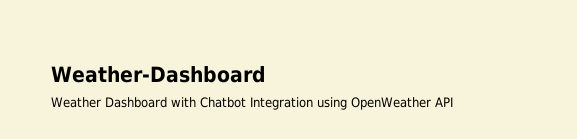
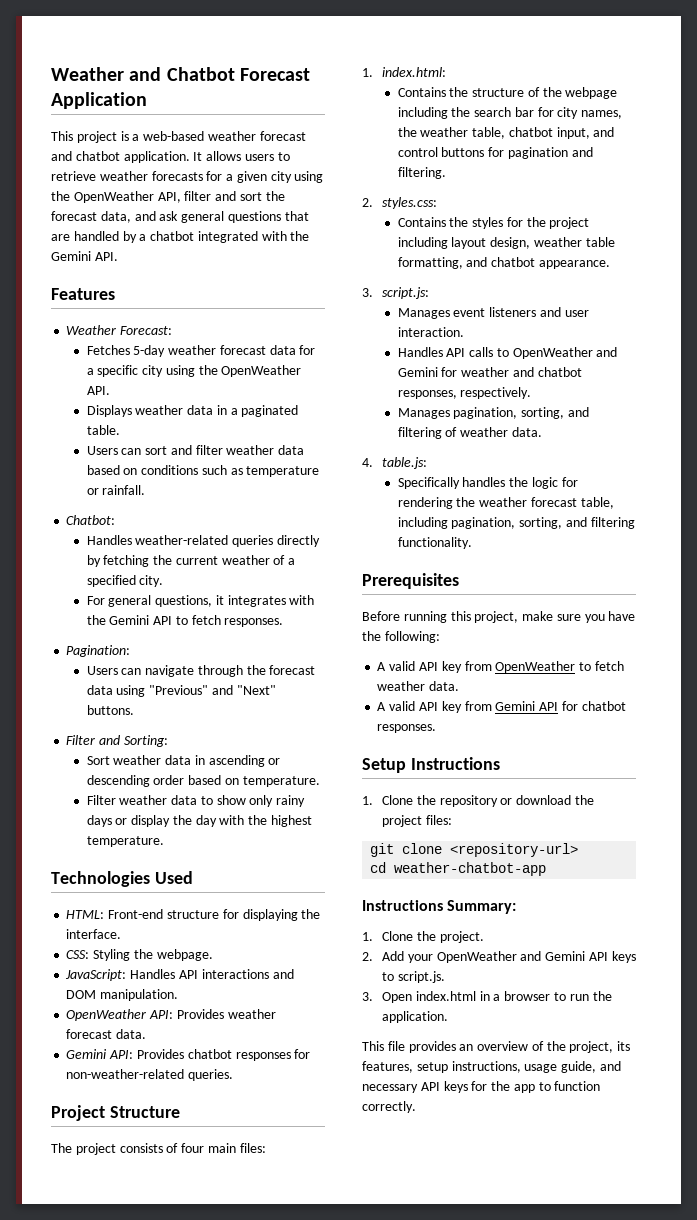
[51,66,266,83] [51,97,453,110] Weather-Dashboard // Weather Dashboard with Chatbot Integration using OpenWeather API -> [51,67,310,81] [51,92,147,109] [51,131,306,143] [51,151,290,163] [51,171,324,183] [51,191,285,203] [51,211,309,223] [51,231,310,243] [51,251,118,261] [51,288,115,300] [66,325,173,335] [86,345,316,357] [86,365,302,377] [86,386,110,395] [86,405,299,417] [86,425,120,435] [86,445,305,455] [86,465,320,477] [86,485,146,495] [66,515,116,525] [86,535,320,547] [86,555,296,567] [86,575,164,587] [86,595,315,607] [86,615,284,627] [66,645,131,657] [86,665,316,677] [86,685,276,697] [86,705,134,715] [66,735,168,747] [86,755,281,767] [86,775,320,787] [86,795,306,807] [86,815,312,827] [86,836,164,847] [51,871,193,887] [66,909,321,921] [66,929,122,939] [66,949,213,961] [65,969,294,981] [66,989,179,1001] [66,1009,276,1021] [66,1029,147,1039] [66,1049,311,1061] [66,1069,234,1081] [51,1105,180,1121] [51,1143,266,1155] [362,67,447,77] [397,87,618,99] [397,107,623,119] [397,127,615,139] [397,147,593,159] [397,167,446,179] [362,197,438,209] [397,217,590,229] [397,237,615,249] [397,257,610,269] [362,287,430,299] [397,307,589,319] [397,327,464,337] [397,347,618,359] [397,367,582,377] [397,387,532,399] [397,407,589,419] [397,427,542,439] [362,457,428,469] [397,477,578,489] [397,497,614,509] [397,517,635,529] [397,537,472,549] [362,573,459,589] [362,611,636,623] [362,631,440,643] [377,661,624,673] [377,681,460,691] [377,701,626,713] [377,724,437,733] [362,757,500,773] [362,795,595,807] [382,815,452,827] [370,843,579,857] [370,862,547,876] [362,900,517,914] [362,931,484,943] [362,951,636,963] [382,971,445,983] [362,991,612,1003] [382,1011,449,1023] [362,1041,631,1053] [362,1061,621,1073] [362,1081,601,1093] [362,1101,416,1113] Weather and Chatbot Forecast Application // This project is a web-based weather forecast and chatbot application. It allows users to retrieve weather forecasts for a given city using the OpenWeather API, filter and sort the forecast data, and ask general questions that are handled by a chatbot integrated with the Gemini API. // Features // Weather Forecast: // Fetches 5-day weather forecast data for a specific city using the OpenWeather API. // Displays weather data in a paginated table. // Users can sort and filter weather data based on conditions such as temperature or rainfall. // Chatbot: // Handles weather-related queries directly by fetching the current weather of a specified city. // For general questions, it integrates with the Gemini API to fetch responses. // Pagination: // Users can navigate through the forecast data using "Previous" and "Next" buttons. // Filter and Sorting: // Sort weather data in ascending or descending order based on temperature. // Filter weather data to show only rainy days or display the day with the highest temperature. // Technologies Used // HTML: Front-end structure for displaying the interface. // CSS: Styling the webpage. // JavaScript: Handles API interactions and DOM manipulation. // OpenWeather API: Provides weather forecast data. // Gemini API: Provides chatbot responses for non-weather-related queries. // Project Structure // The project consists of four main files: // 1. index.html: // Contains the structure of the webpage including the search bar for city names, the weather table, chatbot input, and control buttons for pagination and filtering. // 2. styles.css: // Contains the styles for the project including layout design, weather table formatting, and chatbot appearance. // 3. script.js: // Manages event listeners and user interaction. // Handles API calls to OpenWeather and Gemini for weather and chatbot responses, respectively. // Manages pagination, sorting, and filtering of weather data. // 4. table.js: // Specifically handles the logic for rendering the weather forecast table, including pagination, sorting, and filtering functionality. // Prerequisites // Before running this project, make sure you have the following: // A valid API key from OpenWeather to fetch weather data. // A valid API key from Gemini API for chatbot responses. // Setup Instructions // 1. Clone the repository or download the project files: // git clone <repository-url> // cd weather-chatbot-app // Instructions Summary: // 1. Clone the project. // 2. Add your OpenWeather and Gemini API keys to script.js. // 3. Open index.html in a browser to run the application. // This file provides an overview of the project, its features, setup instructions, usage guide, and necessary API keys for the app to function correctly.

